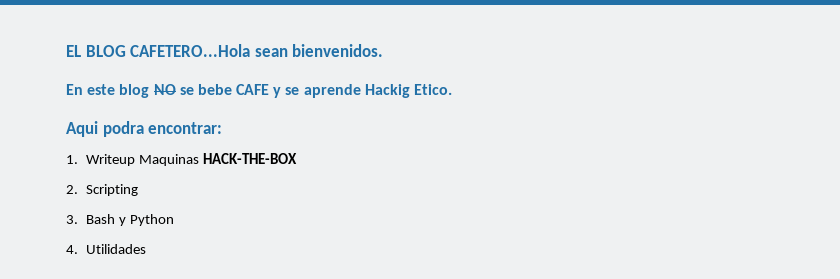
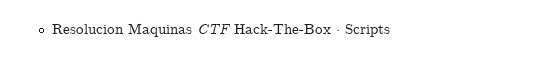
[66,44,384,57] [66,84,453,98] [66,121,223,137] [66,153,297,166] [66,184,139,196] [66,214,174,226] [66,244,147,254] EL BLOG CAFETERO...Hola sean bienvenidos. // En este blog NO se bebe CAFE y se aprende Hackig Etico. // Aqui podra encontrar: // 1. Writeup Maquinas HACK-THE-BOX // 2. Scripting // 3. Bash y Python // 4. Utilidades -> [51,23,390,37] Resolucion Maquinas CTF Hack-The-Box · Scripts

